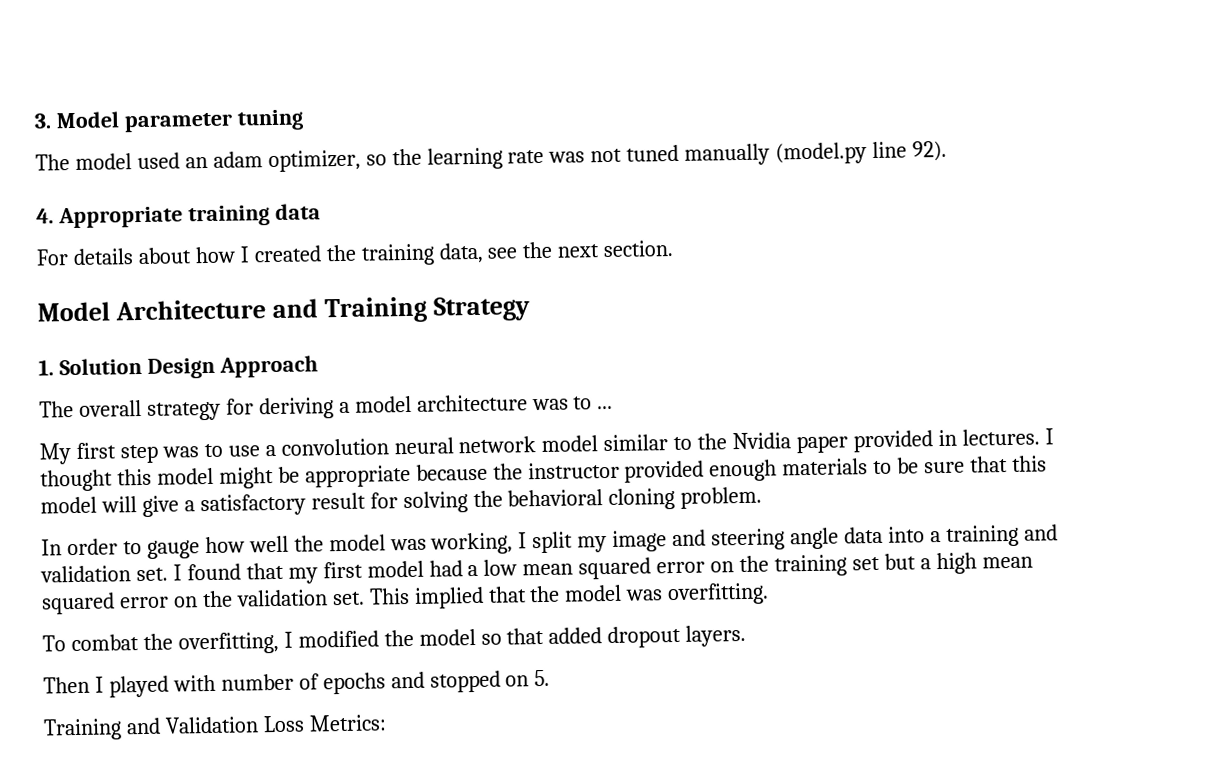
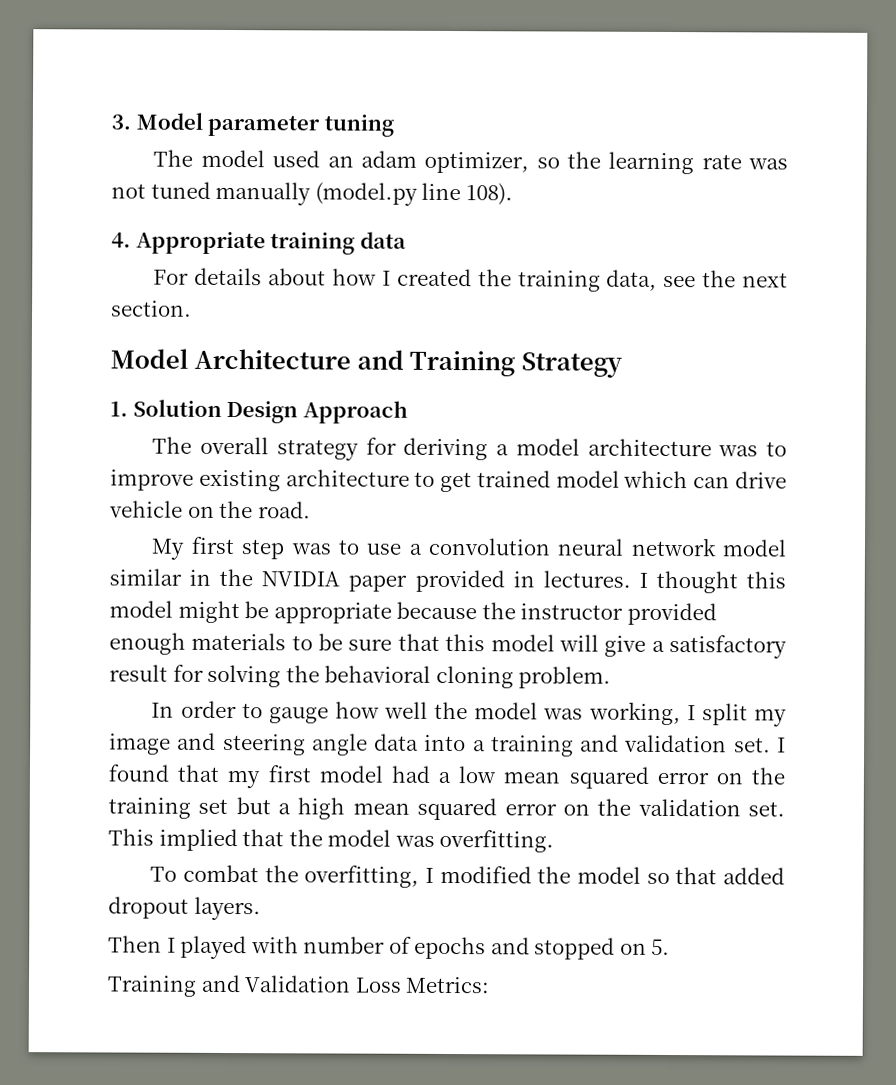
[912,140,948,162] 92). -> [465,183,513,206] 108).
[597,405,614,410] ... -> [110,469,788,493] [109,500,311,519] improve existing architecture to get trained model which can drive vehicle on the road.
[673,432,792,451] to the Nvidia -> [189,568,341,587] in the NVIDIA

